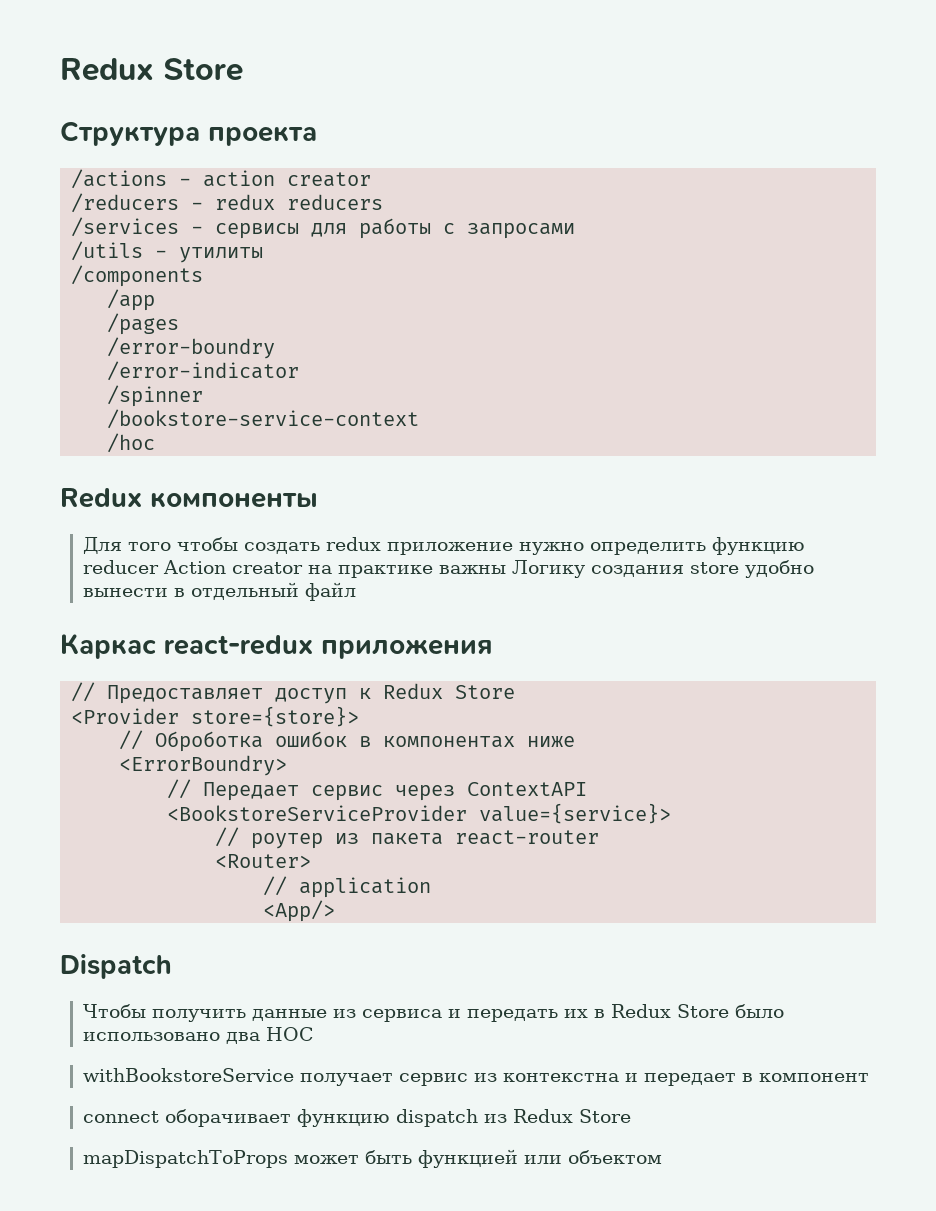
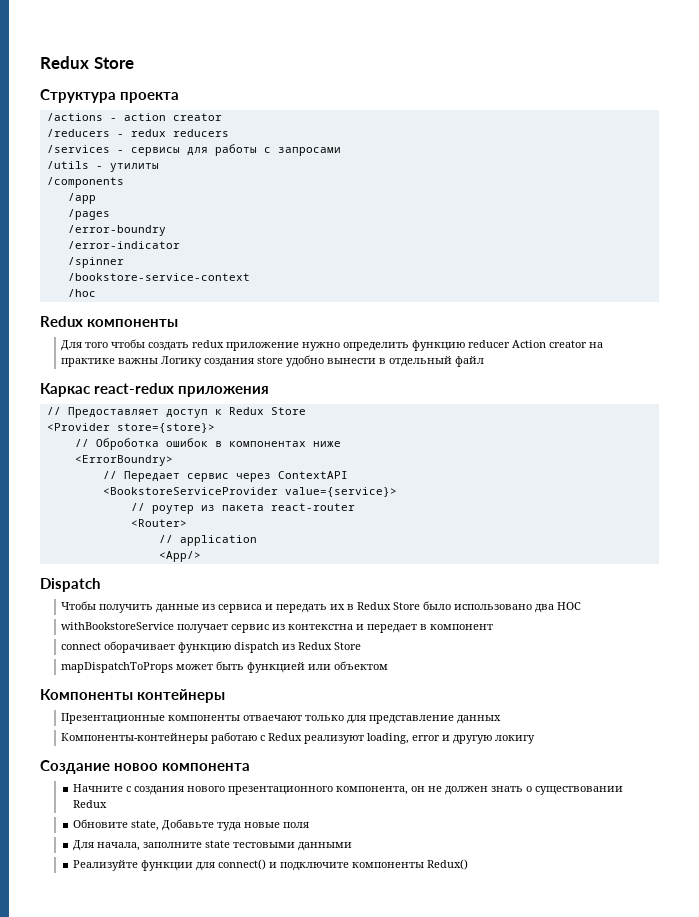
(662, 1157) none -> [40,689,226,703] [61,713,502,724] [61,732,536,744] [40,760,251,774] [73,784,624,795] [73,800,108,808] [73,819,310,831] [73,840,353,851] [73,859,469,871] // Компоненты контейнеры // Презентационные компоненты отваечают только для представление данных // Компоненты-контейнеры работаю с Redux реализуют loading, error и другую локигу // Создание новоо компонента // Начните с создания нового презентационного компонента, он не должен знать о существовании Redux // Обновите state, Добавьте туда новые поля // Для начала, заполните state тестовыми данными // Реализуйте функции для connect() и подключите компоненты Redux()

